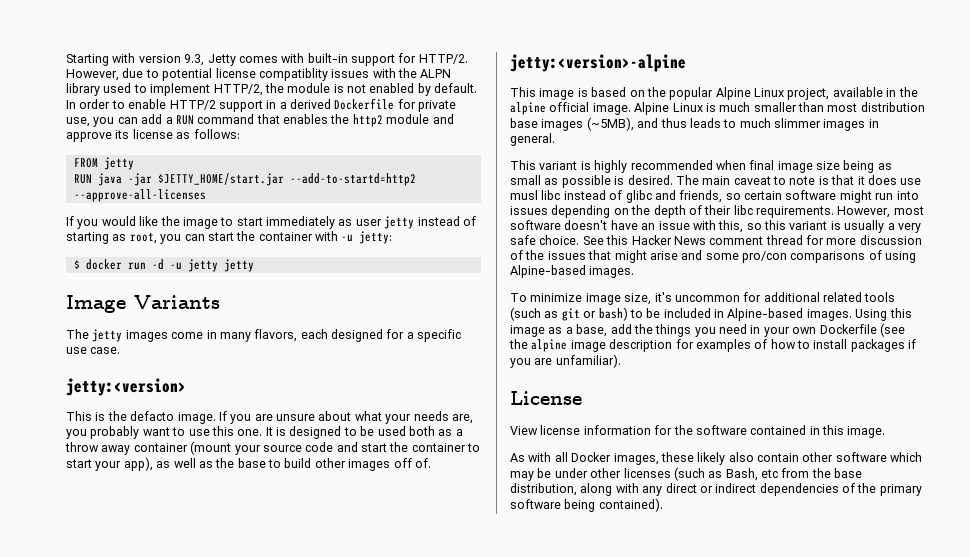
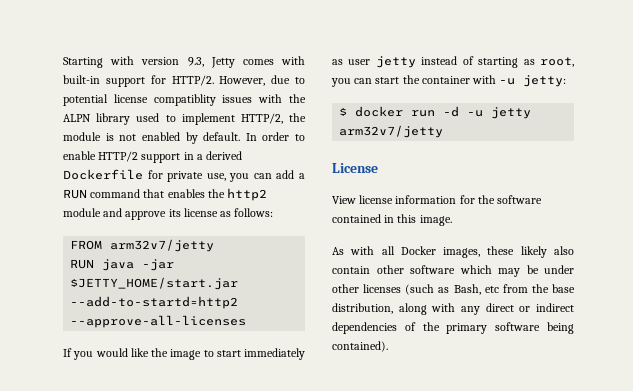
[103,157,134,170] jetty -> [110,239,215,252] arm32v7/jetty
[223,259,254,272] [66,295,220,313] [66,329,462,342] [66,347,121,354] [66,378,186,396] [66,411,473,424] [66,426,463,439] [65,441,481,455] [66,457,431,471] [510,54,686,72] [510,87,918,100] [510,102,925,115] [510,117,879,131] [510,133,555,146] [510,160,892,173] [510,175,922,188] [510,190,919,203] [510,205,924,218] [510,220,921,233] [510,235,922,245] [510,250,917,263] [510,265,635,278] [510,292,896,305] [510,307,912,321] [510,323,905,337] [509,339,917,352] [510,354,621,368] jetty // Image Variants // The jetty images come in many flavors, each designed for a specific use case. // jetty:<version> // This is the defacto image. If you are unsure about what your needs are, you probably want to use this one. It is designed to be used both as a throw away container (mount your source code and start the container to start your app), as well as the base to build other images off of. // jetty:<version>-alpine // This image is based on the popular Alpine Linux project, available in the alpine official image. Alpine Linux is much smaller than most distribution base images (~5MB), and thus leads to much slimmer images in general. // This variant is highly recommended when final image size being as small as possible is desired. The main caveat to note is that it does use musl libc instead of glibc and friends, so certain software might run into issues depending on the depth of their libc requirements. However, most software doesn't have an issue with this, so this variant is usually a very safe choice. See this Hacker News comment thread for more discussion of the issues that might arise and some pro/con comparisons of using Alpine-based images. // To minimize image size, it's uncommon for additional related tools (such as git or bash) to be included in Alpine-based images. Using this image as a base, add the things you need in your own Dockerfile (see the alpine image description for examples of how to install packages if you are unfamiliar). -> [339,125,444,138] arm32v7/jetty

